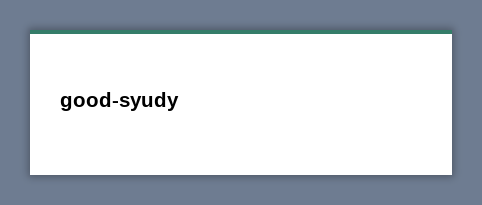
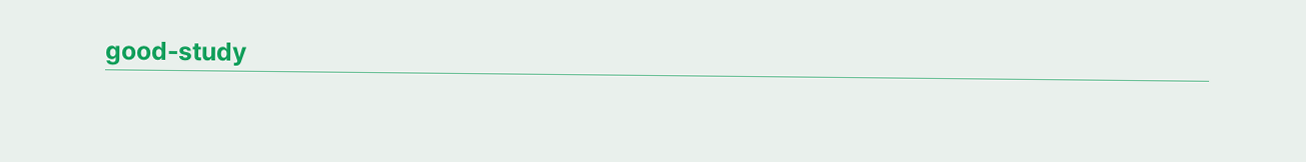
[60,92,179,111] good-syudy -> [105,40,247,67] good-study

